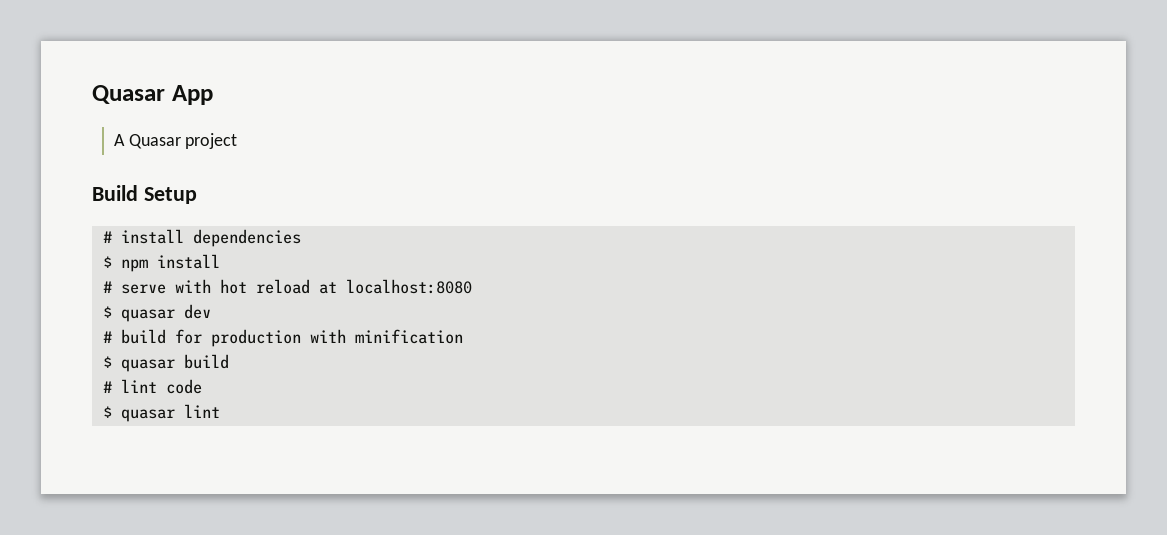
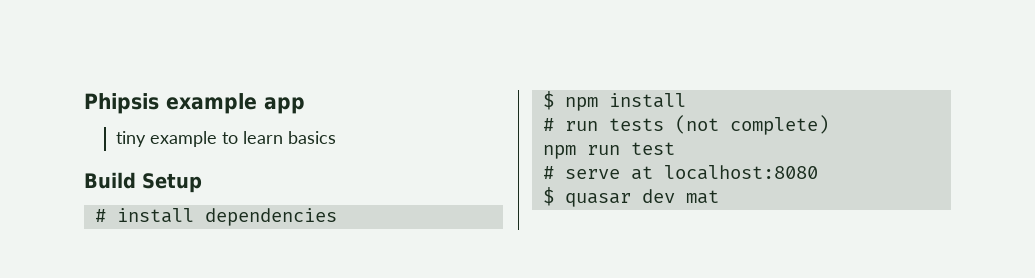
[92,85,213,105] [113,133,238,149] Quasar App // A Quasar project -> [84,93,305,114] [116,131,337,147] Phipsis example app // tiny example to learn basics
(220, 261) none -> [542,115,829,135] [542,142,675,159] // # run tests (not complete) // npm run test
[174,279,310,294] with hot reload -> (620, 174) none
[102,329,463,347] [102,354,229,372] [102,379,202,394] [102,404,220,422] // # build for production with minification // $ quasar build // # lint code // $ quasar lint -> [685,190,719,204] mat

